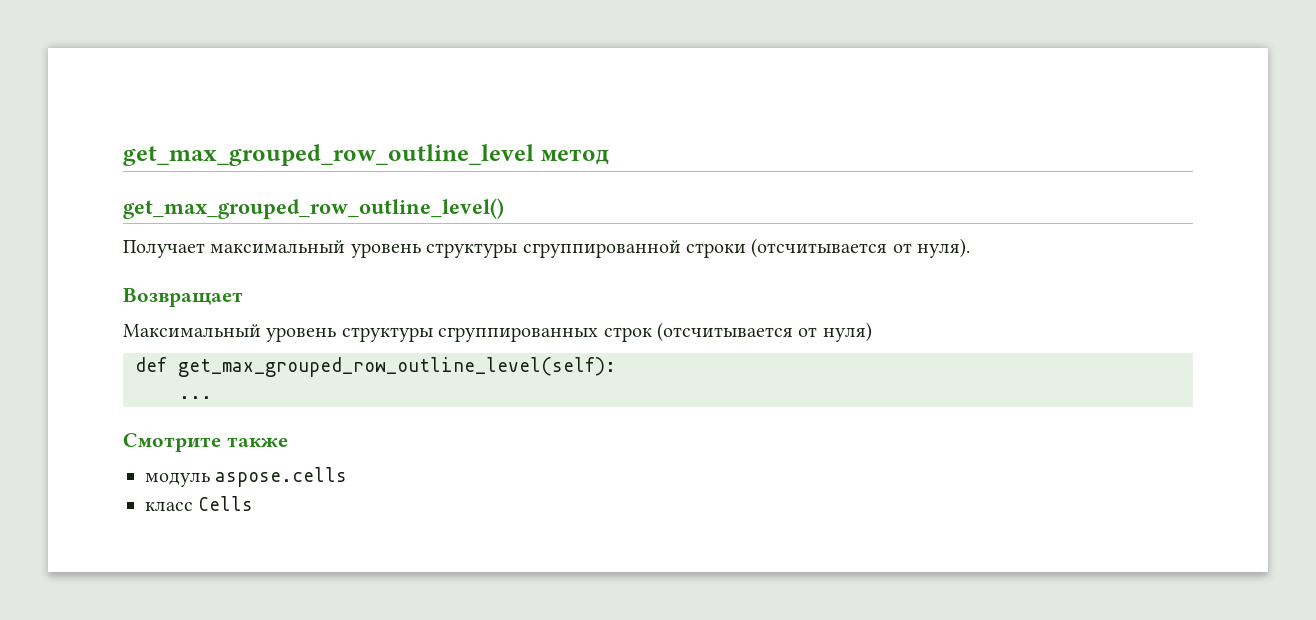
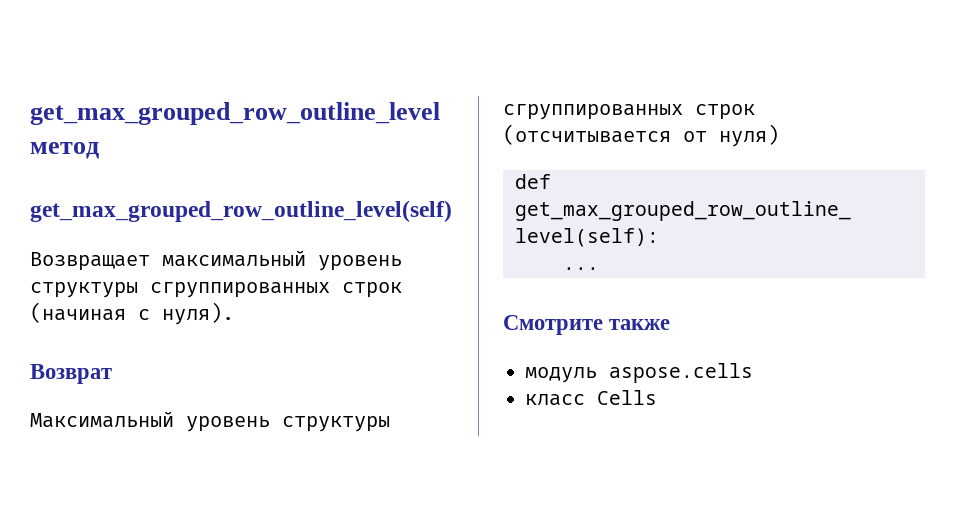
[123,198,504,219] [123,240,205,258] get_max_grouped_row_outline_level() // Получает -> [30,200,452,222] [30,252,150,271] get_max_grouped_row_outline_level(self) // Возвращает
[522,238,912,258] сгруппированной строки (отсчитывается от -> [150,282,402,298] [30,302,150,323] сгруппированных строк (начиная с
[123,288,243,307] Возвращает -> [30,364,112,384] Возврат

